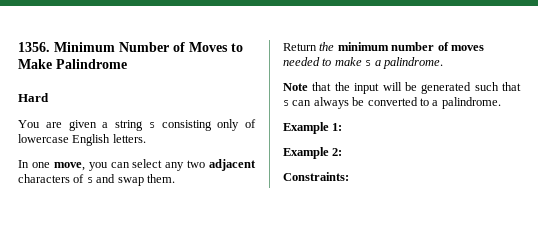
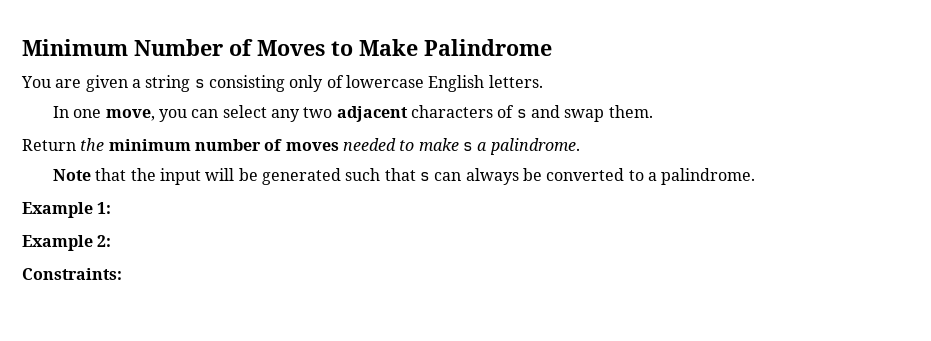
[18,42,50,52] 1356. -> (22, 47) none
[18,93,49,102] // Hard -> (552, 47) none

